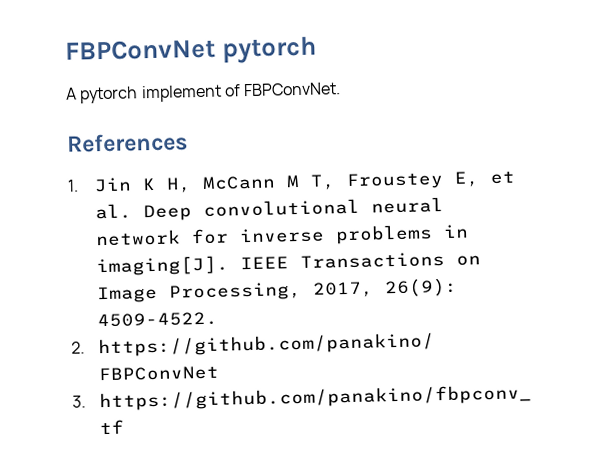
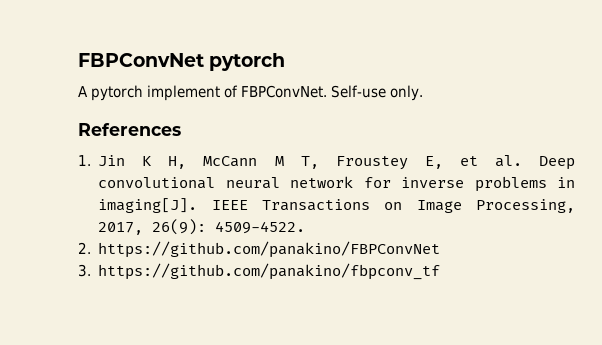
(342, 89) none -> [331,85,423,101] Self-use only.

